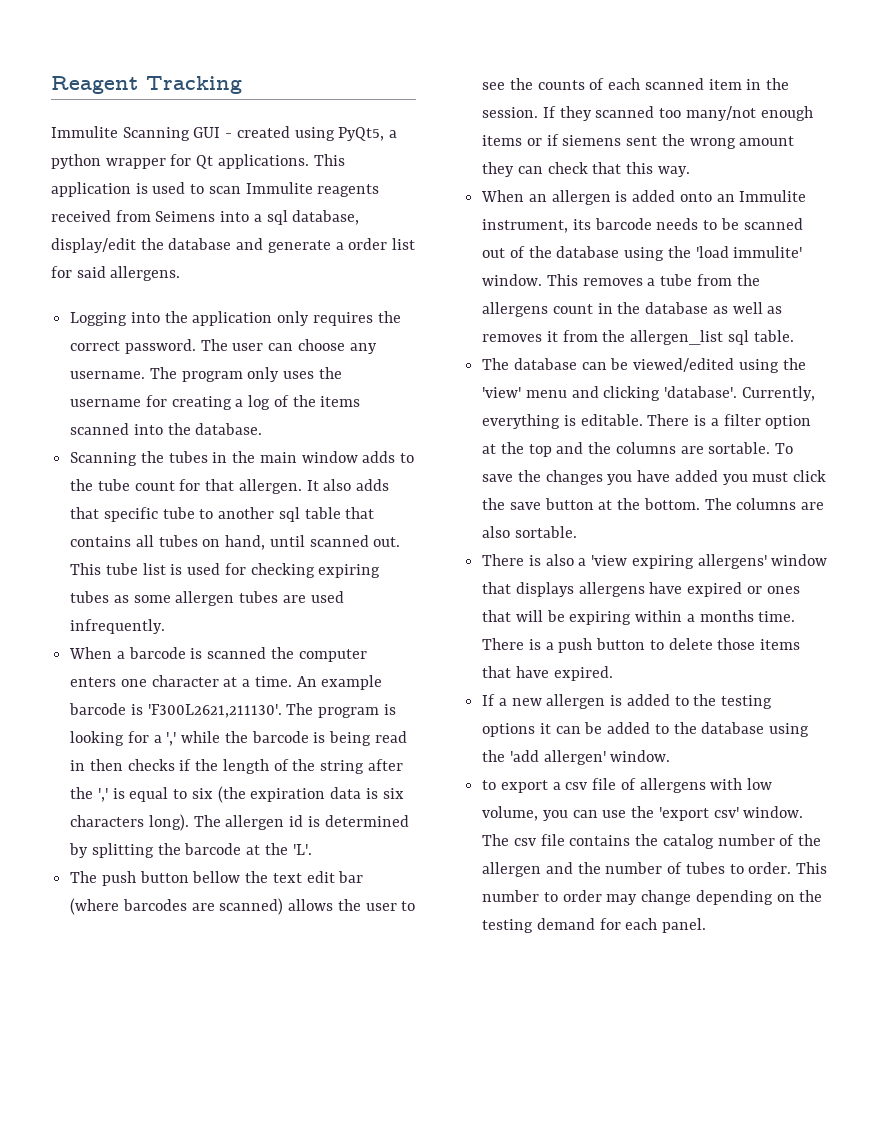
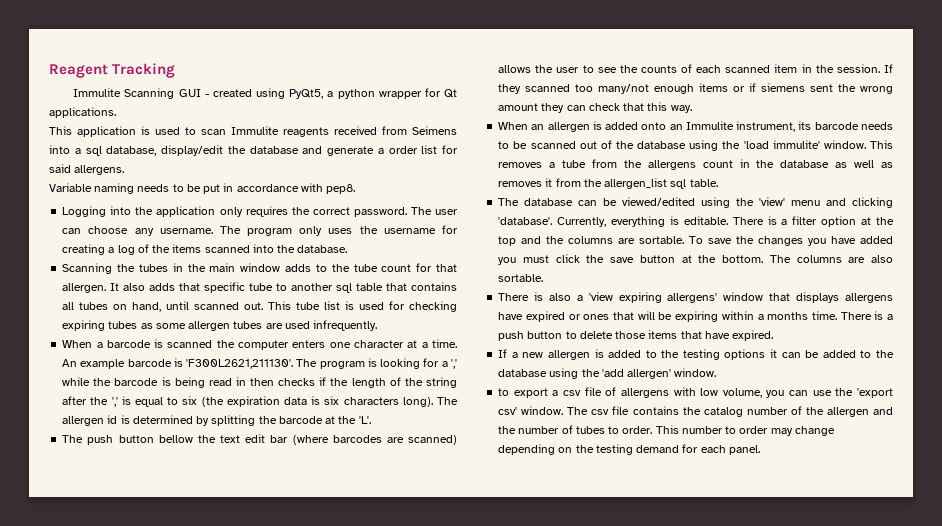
(309, 161) none -> (116, 112) //
(181, 273) none -> [49,183,356,194] // Variable naming needs to be put in accordance with pep8.

